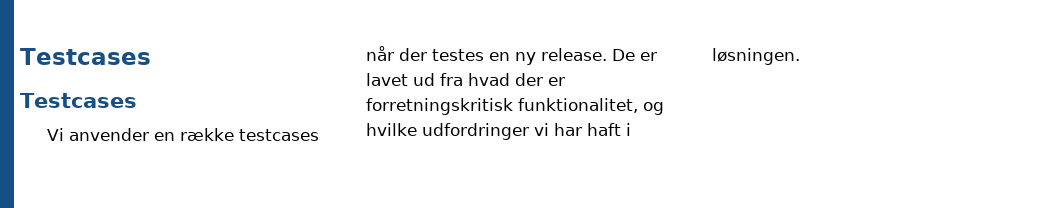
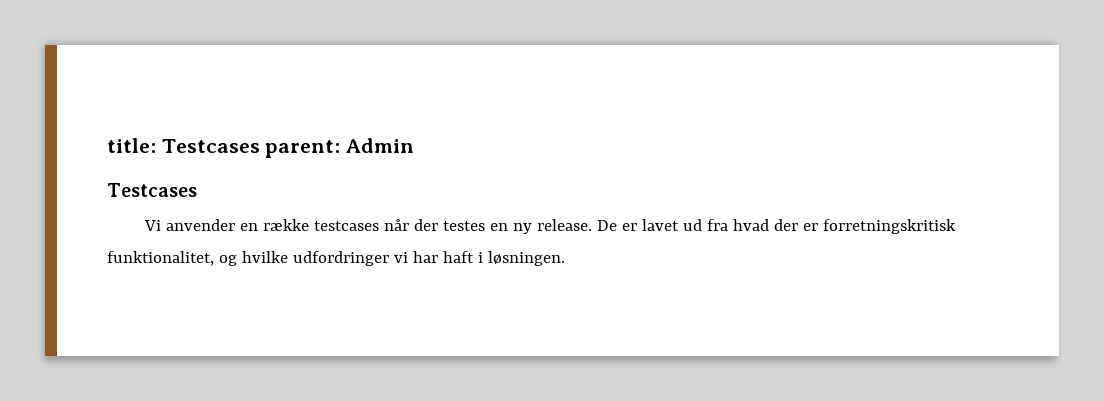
[20,48,151,65] Testcases -> [107,138,414,158] title: Testcases parent: Admin

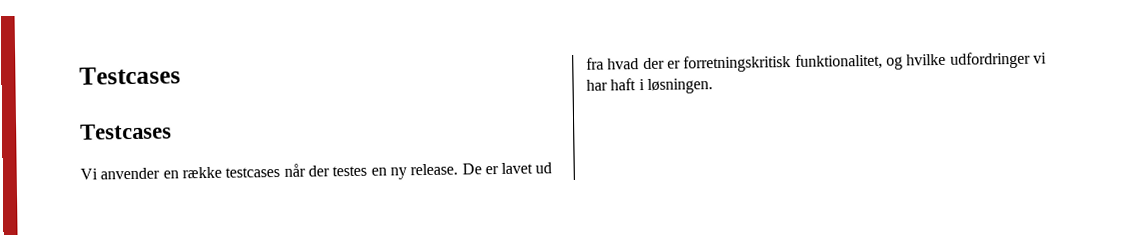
[107,138,414,158] title: Testcases parent: Admin -> [79,66,181,85] Testcases

